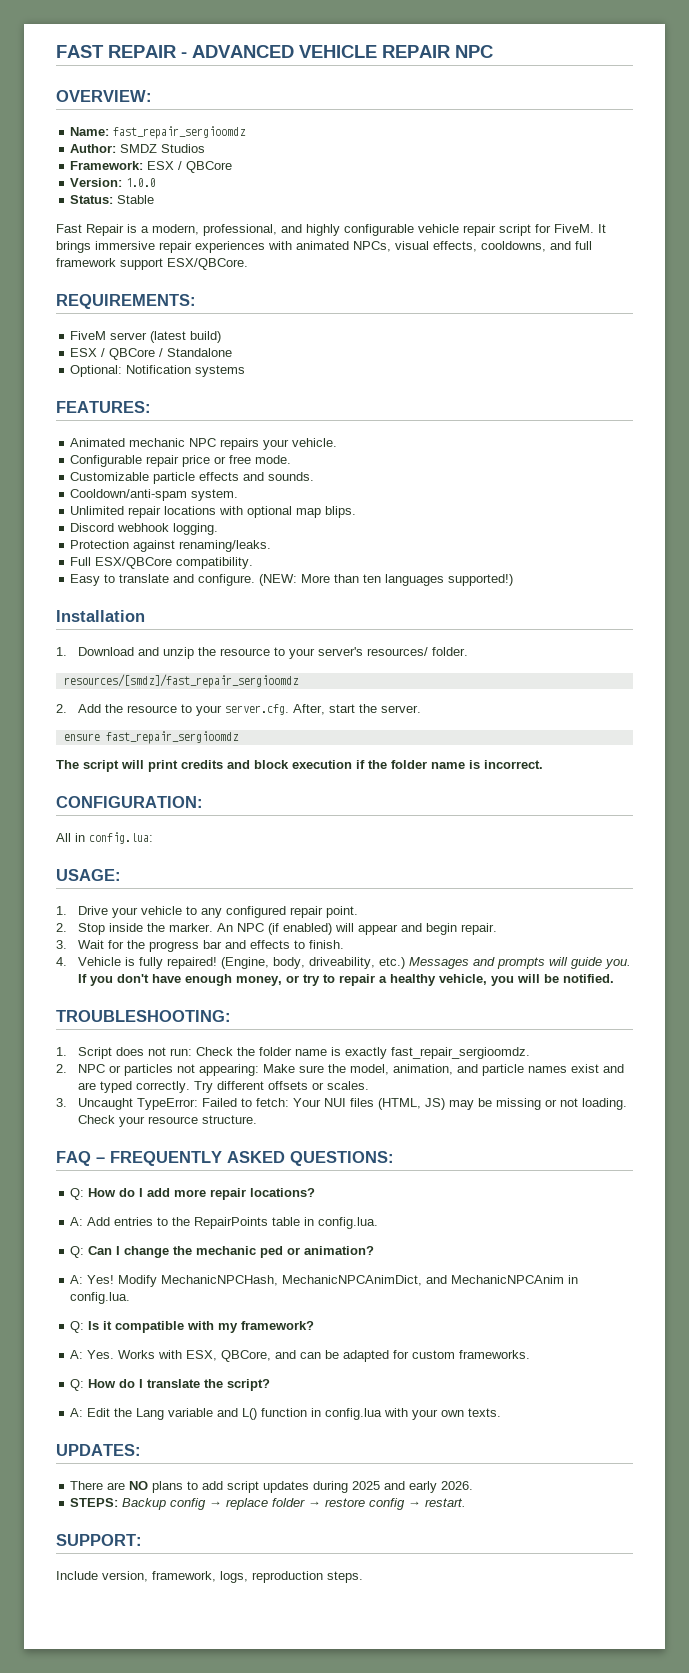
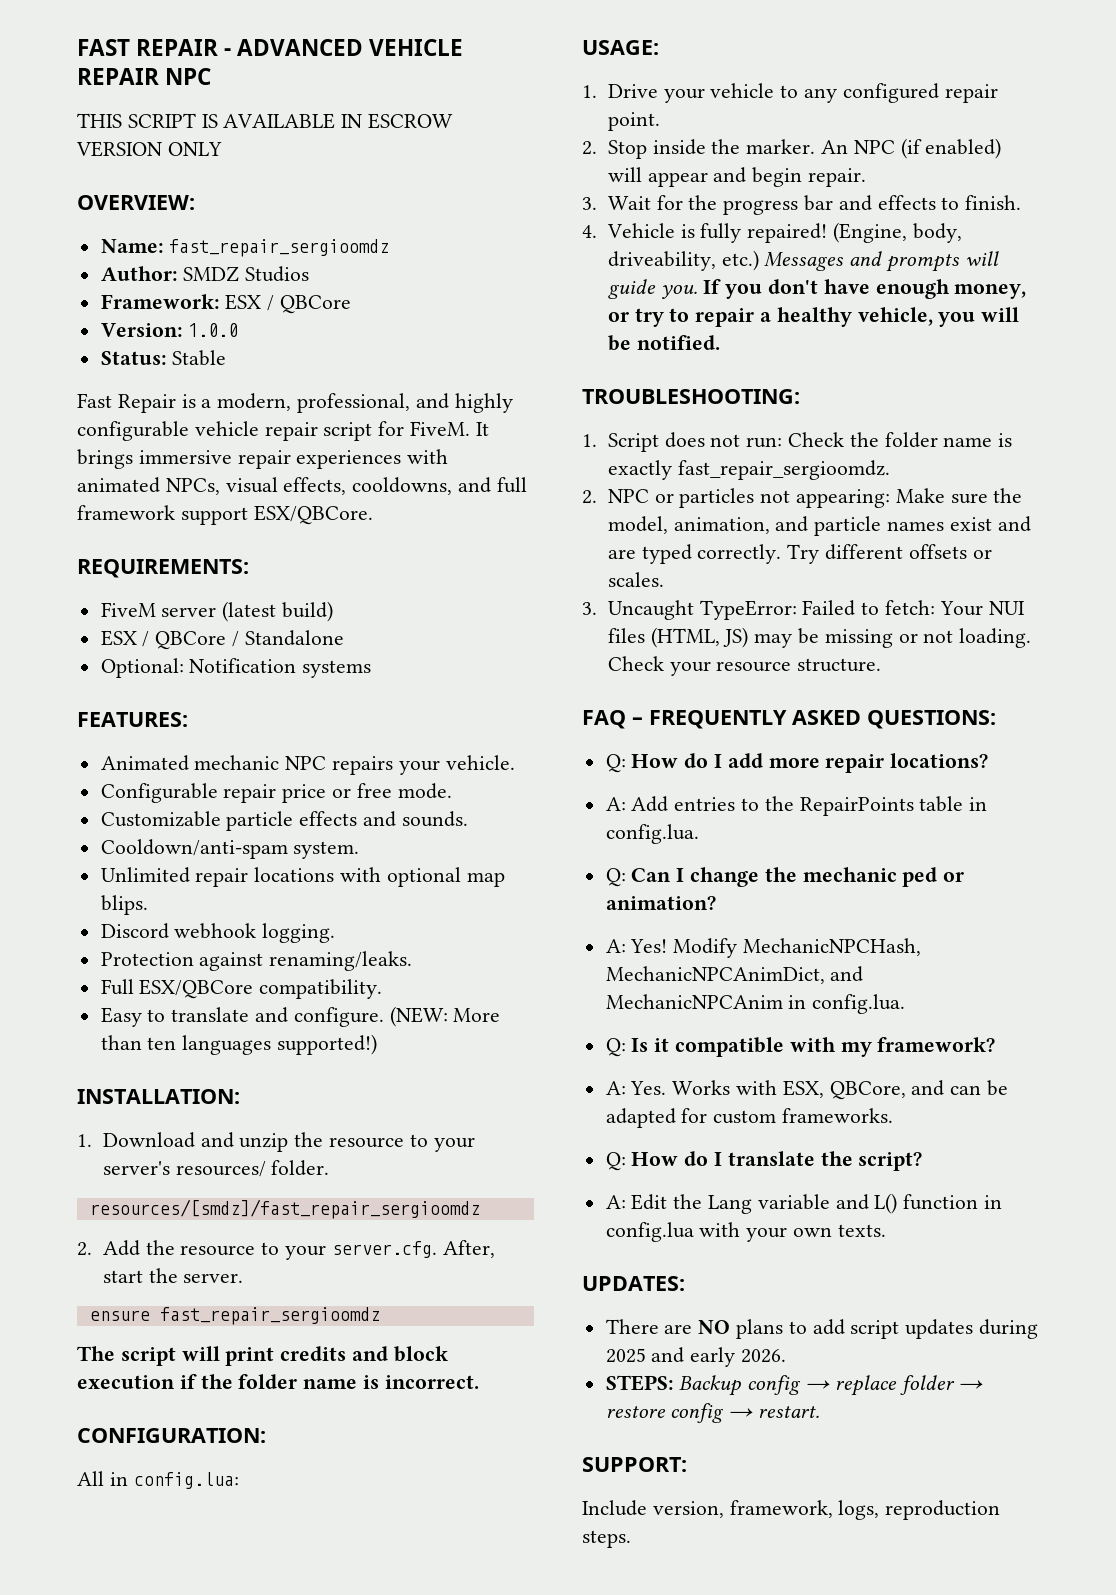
(493, 51) none -> [77,113,454,129] [76,141,222,157] // THIS SCRIPT IS AVAILABLE IN ESCROW VERSION ONLY
[56,610,145,622] Installation -> [77,1089,240,1104] INSTALLATION:

